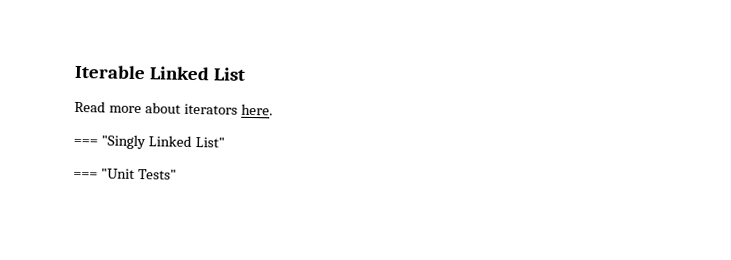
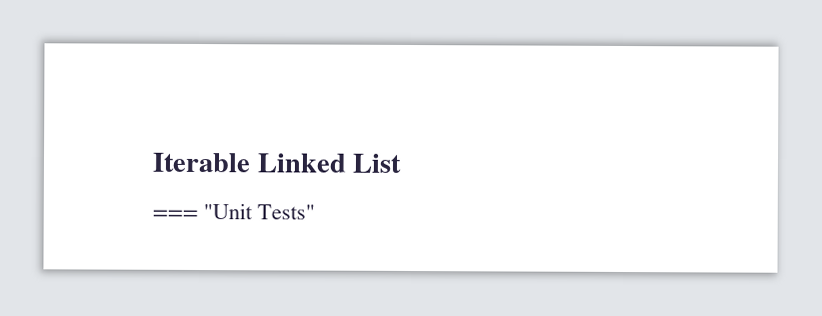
[74,100,273,116] [73,134,225,150] // Read more about iterators here. // === "Singly Linked List" -> (403, 163) none

